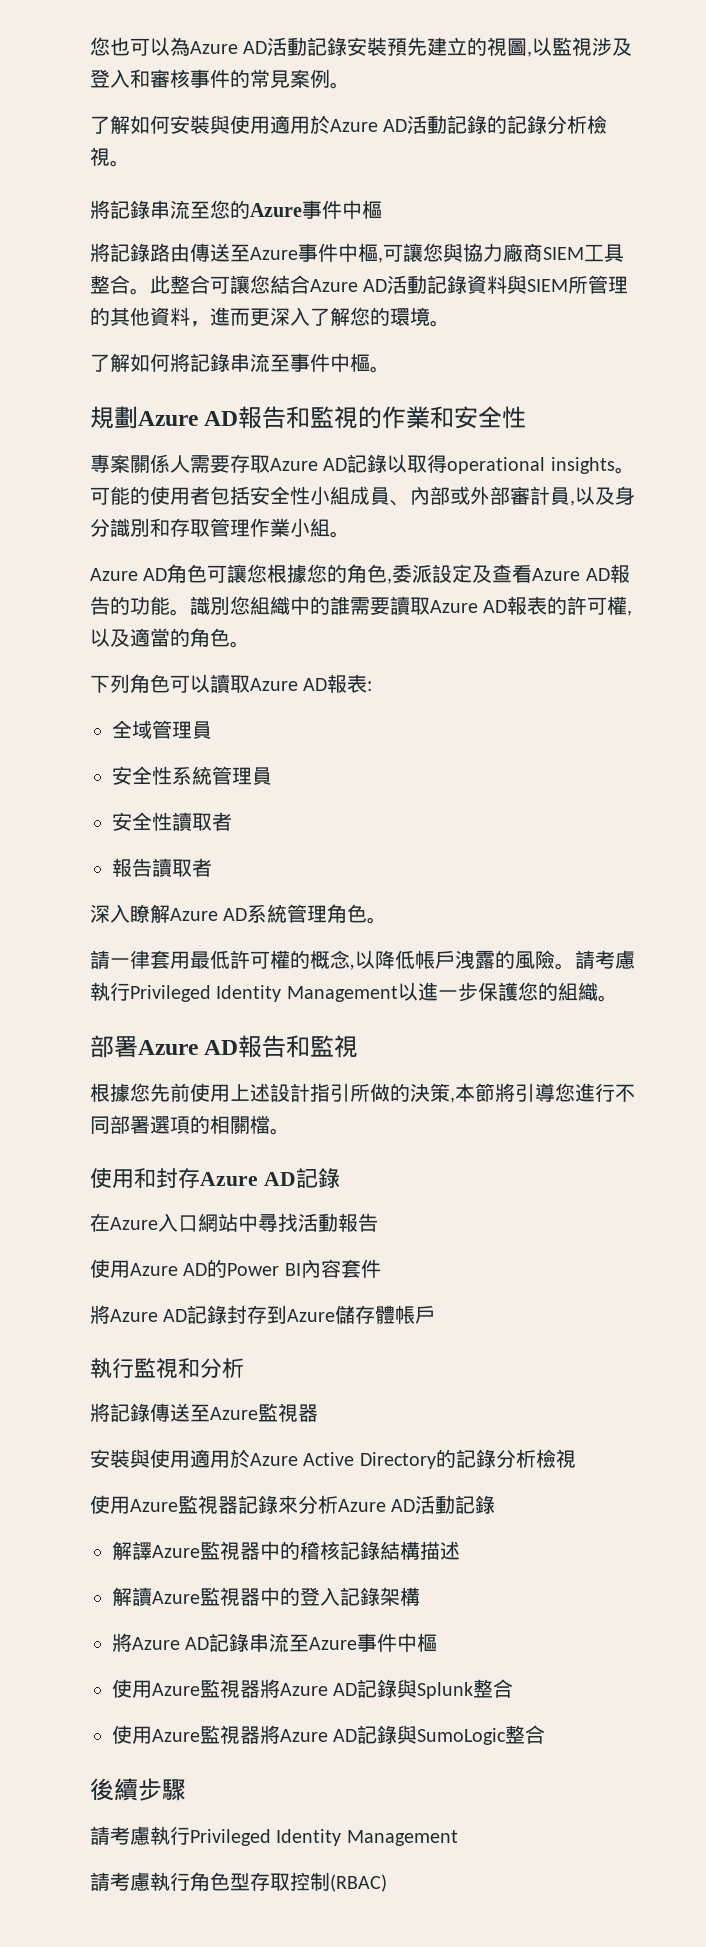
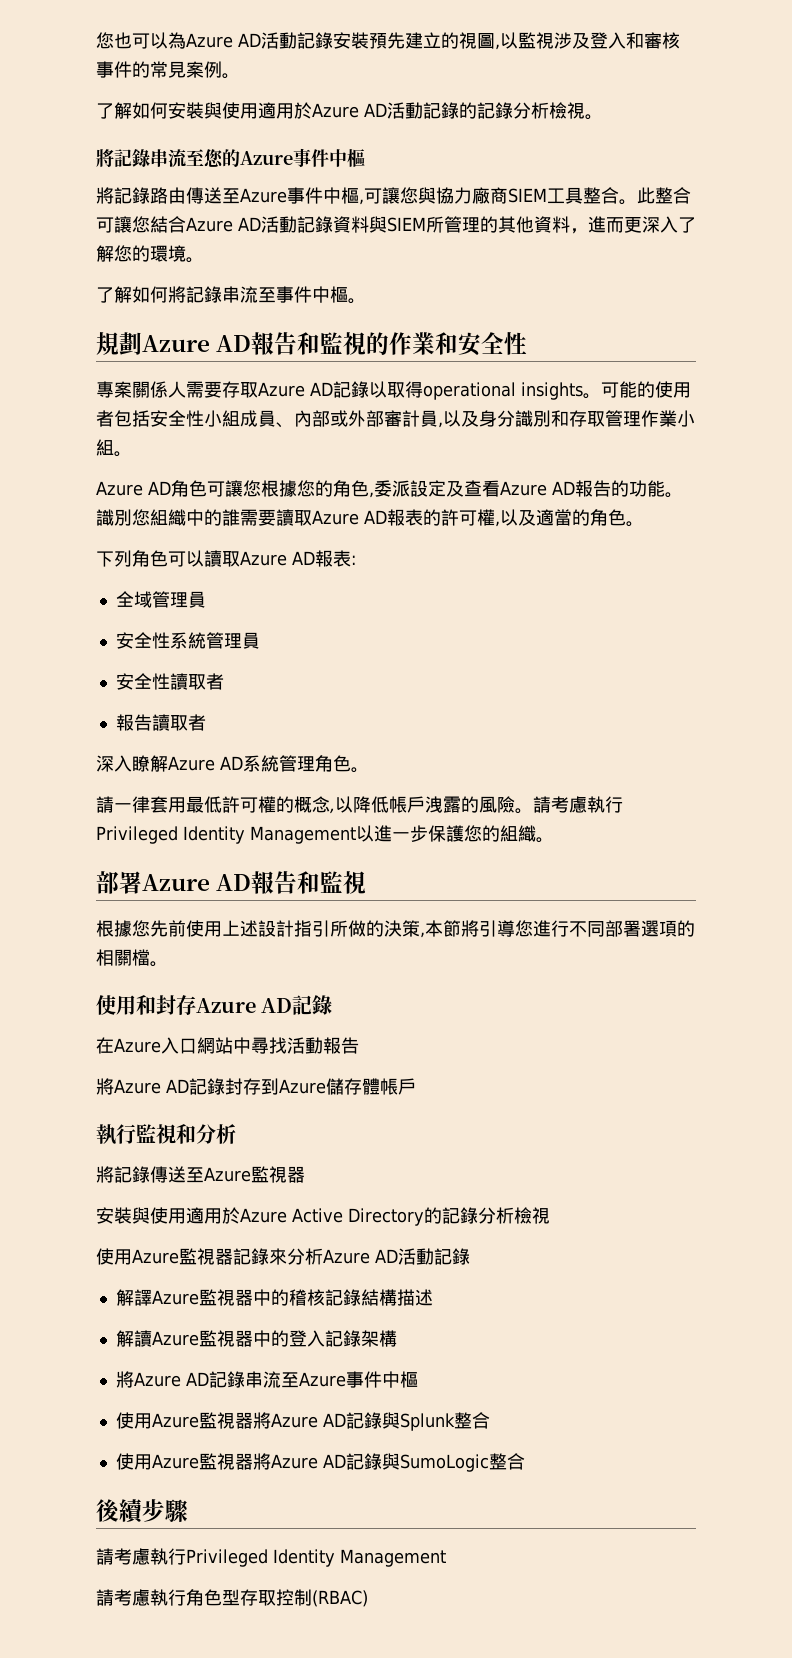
[90,1259,381,1278] // 使用Azure AD的Power BI內容套件 -> (359, 1045) none

